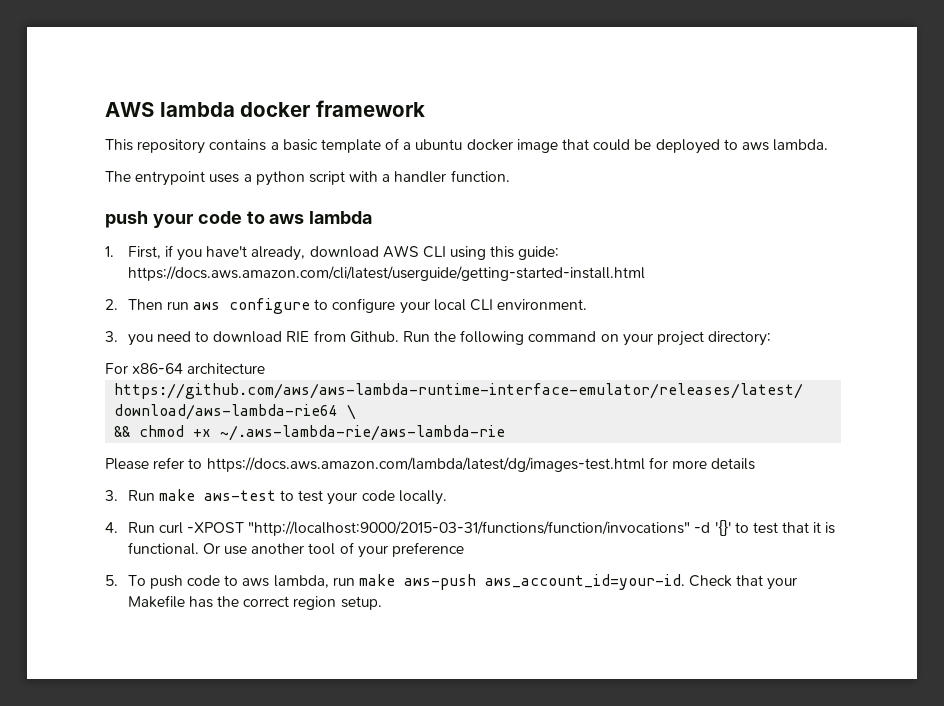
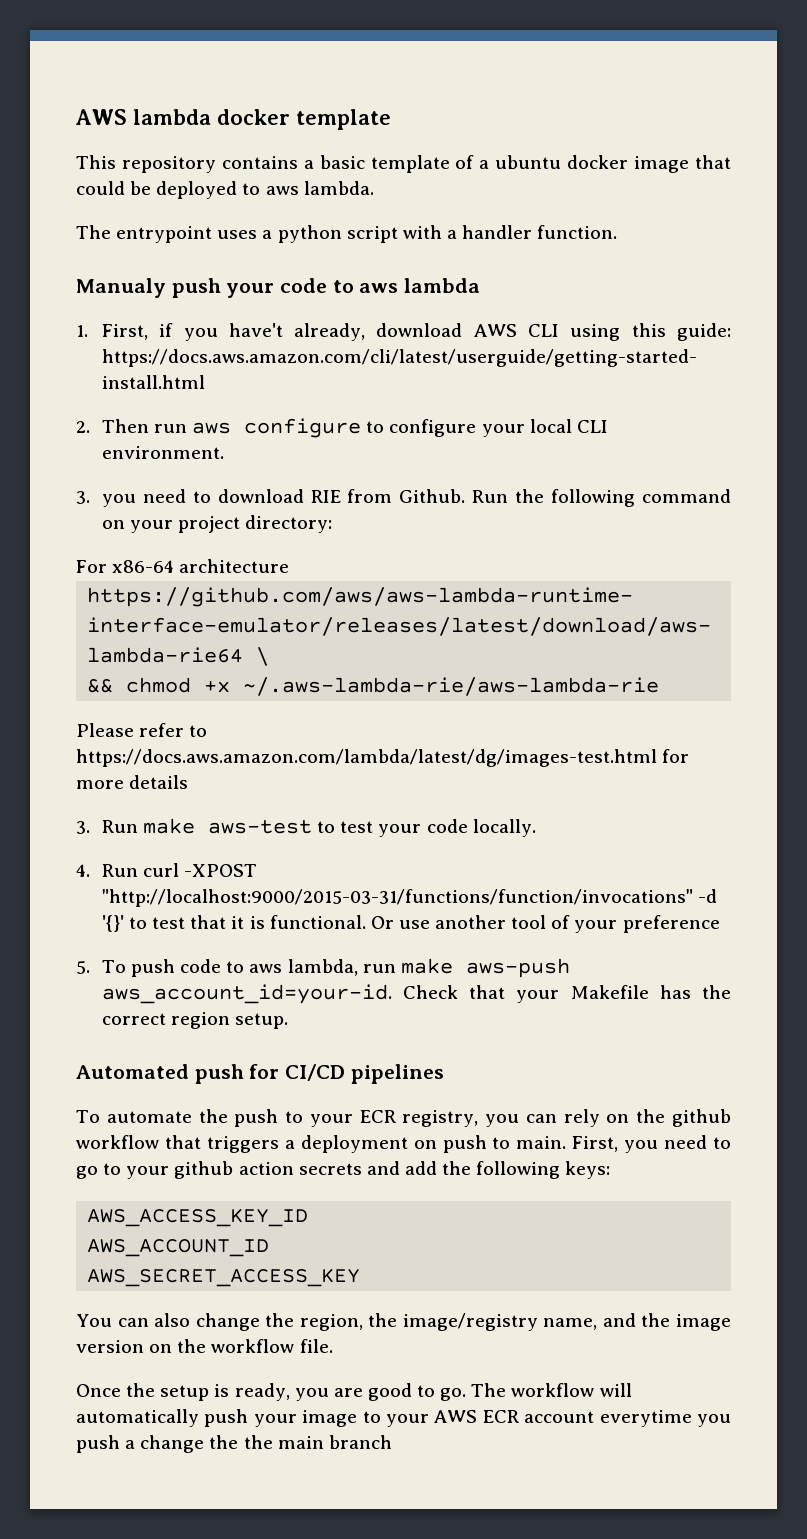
[315,100,425,117] framework -> [295,109,391,130] template
(510, 176) none -> [76,278,166,298] Manualy
(382, 603) none -> [76,1064,444,1084] [76,1109,732,1127] [76,1135,731,1153] [76,1161,611,1179] [87,1208,309,1227] [87,1239,270,1257] [87,1268,361,1287] [76,1313,731,1331] [76,1339,333,1353] [76,1383,632,1401] [76,1409,731,1427] [76,1435,392,1453] // Automated push for CI/CD pipelines // To automate the push to your ECR registry, you can rely on the github workflow that triggers a deployment on push to main. First, you need to go to your github action secrets and add the following keys: // AWS_ACCESS_KEY_ID // AWS_ACCOUNT_ID // AWS_SECRET_ACCESS_KEY // You can also change the region, the image/registry name, and the image version on the workflow file. // Once the setup is ready, you are good to go. The workflow will automatically push your image to your AWS ECR account everytime you push a change the the main branch

